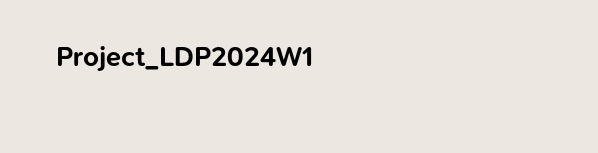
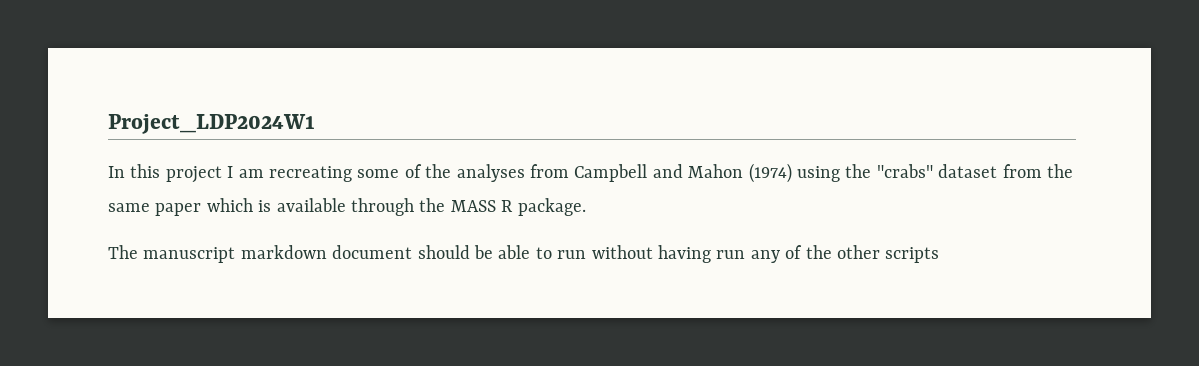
(313, 59) none -> [108,163,1073,183] [108,198,586,216] [108,245,940,263] // In this project I am recreating some of the analyses from Campbell and Mahon (1974) using the "crabs" dataset from the same paper which is available through the MASS R package. // The manuscript markdown document should be able to run without having run any of the other scripts

